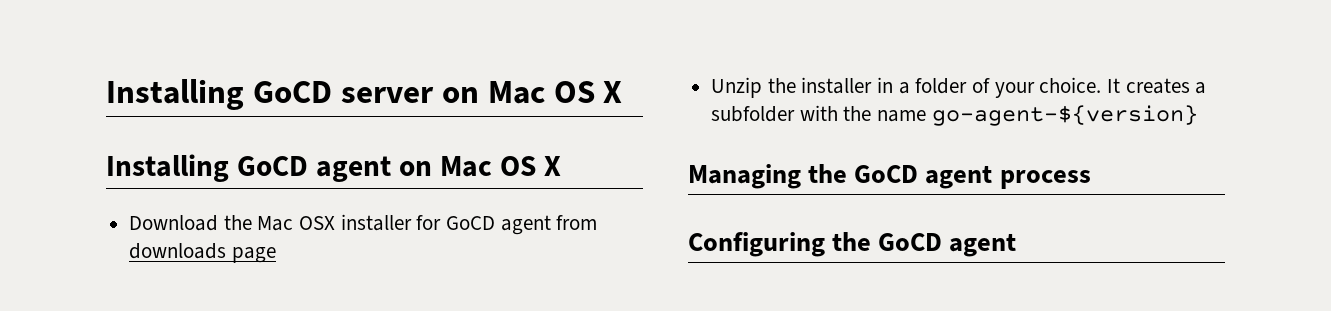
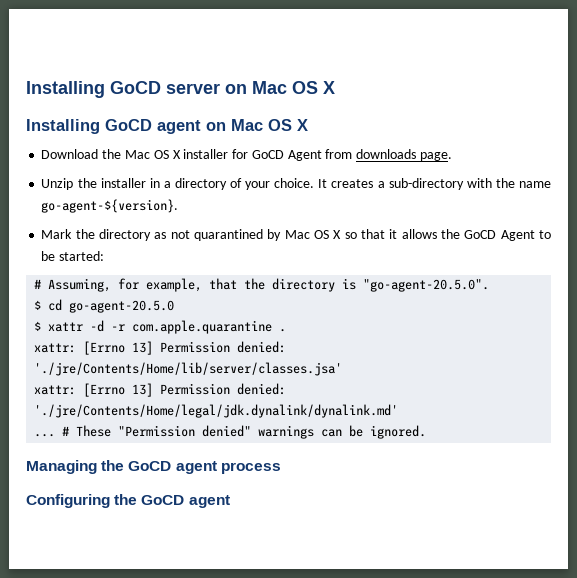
[299,216,336,230] OSX -> [153,150,181,159] OS X
[500,215,551,235] agent -> [287,150,322,161] Agent
[231,247,276,263] page -> [419,152,452,161] page.
[915,78,968,94] folder -> [174,178,227,190] directory
[711,106,796,122] subfolder -> [388,178,464,190] sub-directory
[931,105,1198,126] go-agent-${version} -> [41,199,179,213] [41,229,551,241] [41,251,105,261] [34,278,490,292] [34,299,175,313] [34,320,287,334] [34,341,287,355] [34,362,343,376] [34,383,287,397] [34,404,399,418] [34,425,427,439] go-agent-${version}. // Mark the directory as not quarantined by Mac OS X so that it allows the GoCD Agent to be started: // # Assuming, for example, that the directory is "go-agent-20.5.0". // $ cd go-agent-20.5.0 // $ xattr -d -r com.apple.quarantine . // xattr: [Errno 13] Permission denied: './jre/Contents/Home/lib/server/classes.jsa' // xattr: [Errno 13] Permission denied: './jre/Contents/Home/legal/jdk.dynalink/dynalink.md' // ... # These "Permission denied" warnings can be ignored.

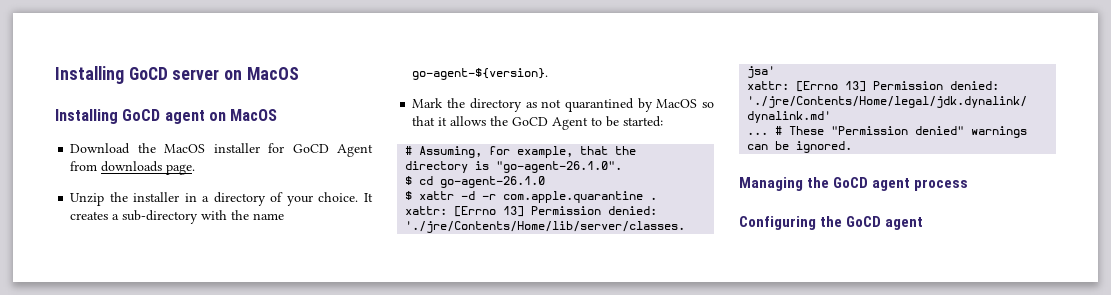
[252,81,335,94] Mac OS X -> [246,67,299,80] MacOS
[231,119,308,131] Mac OS X -> [230,109,278,121] MacOS
[124,150,181,159] Mac OS X -> [164,144,206,153] MacOS
[284,230,342,239] Mac OS X -> [656,99,698,108] MacOS
[363,279,490,292] "go-agent-20.5.0". -> [496,161,623,173] "go-agent-26.1.0".
[69,300,175,313] go-agent-20.5.0 -> [440,176,546,188] go-agent-26.1.0

